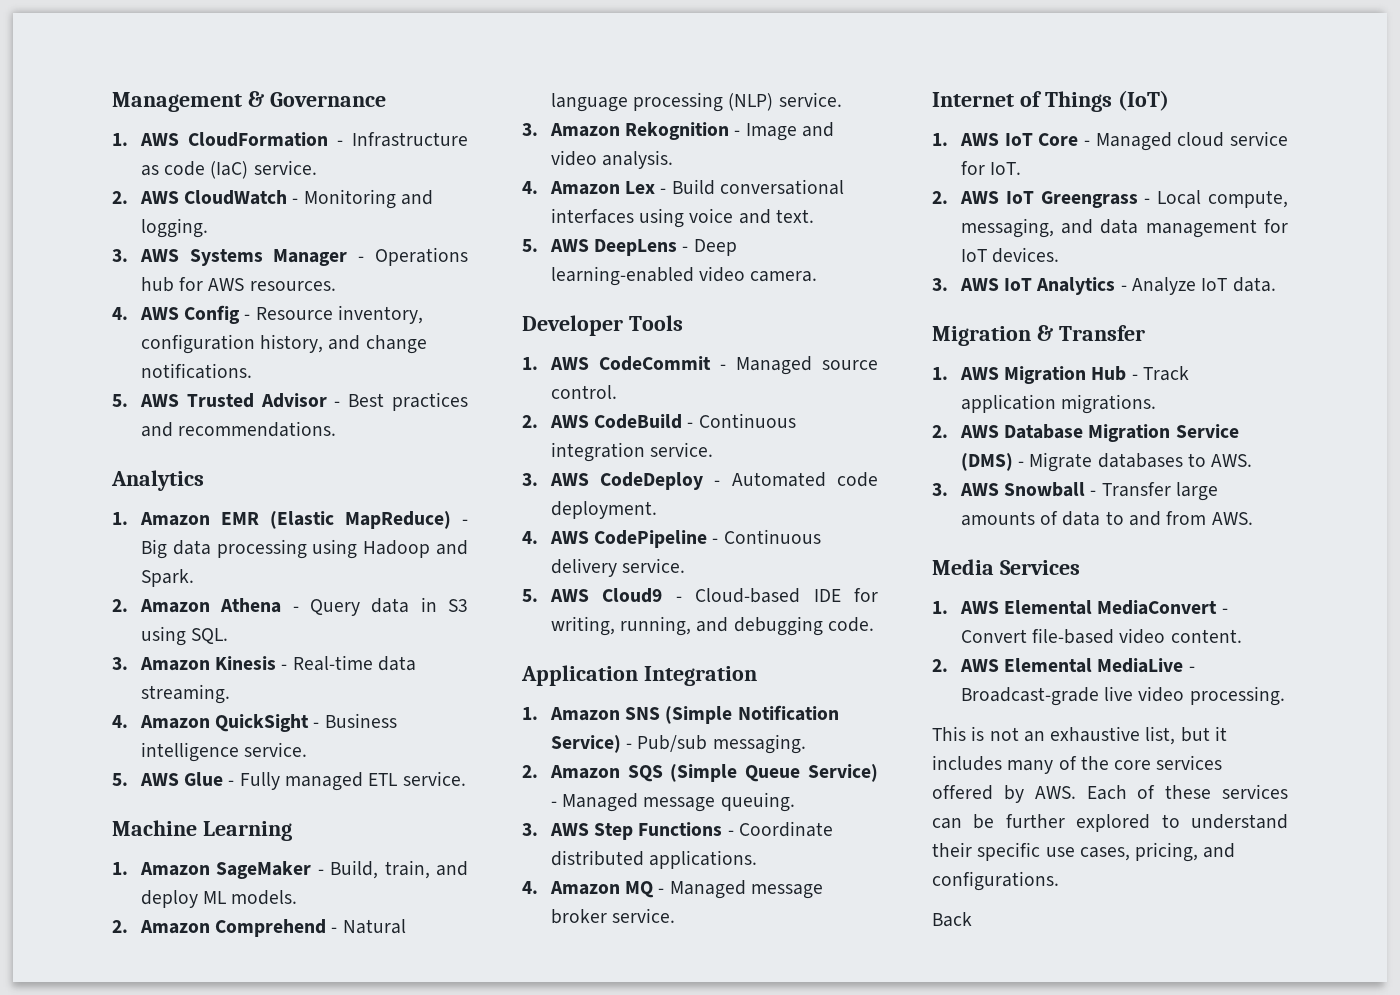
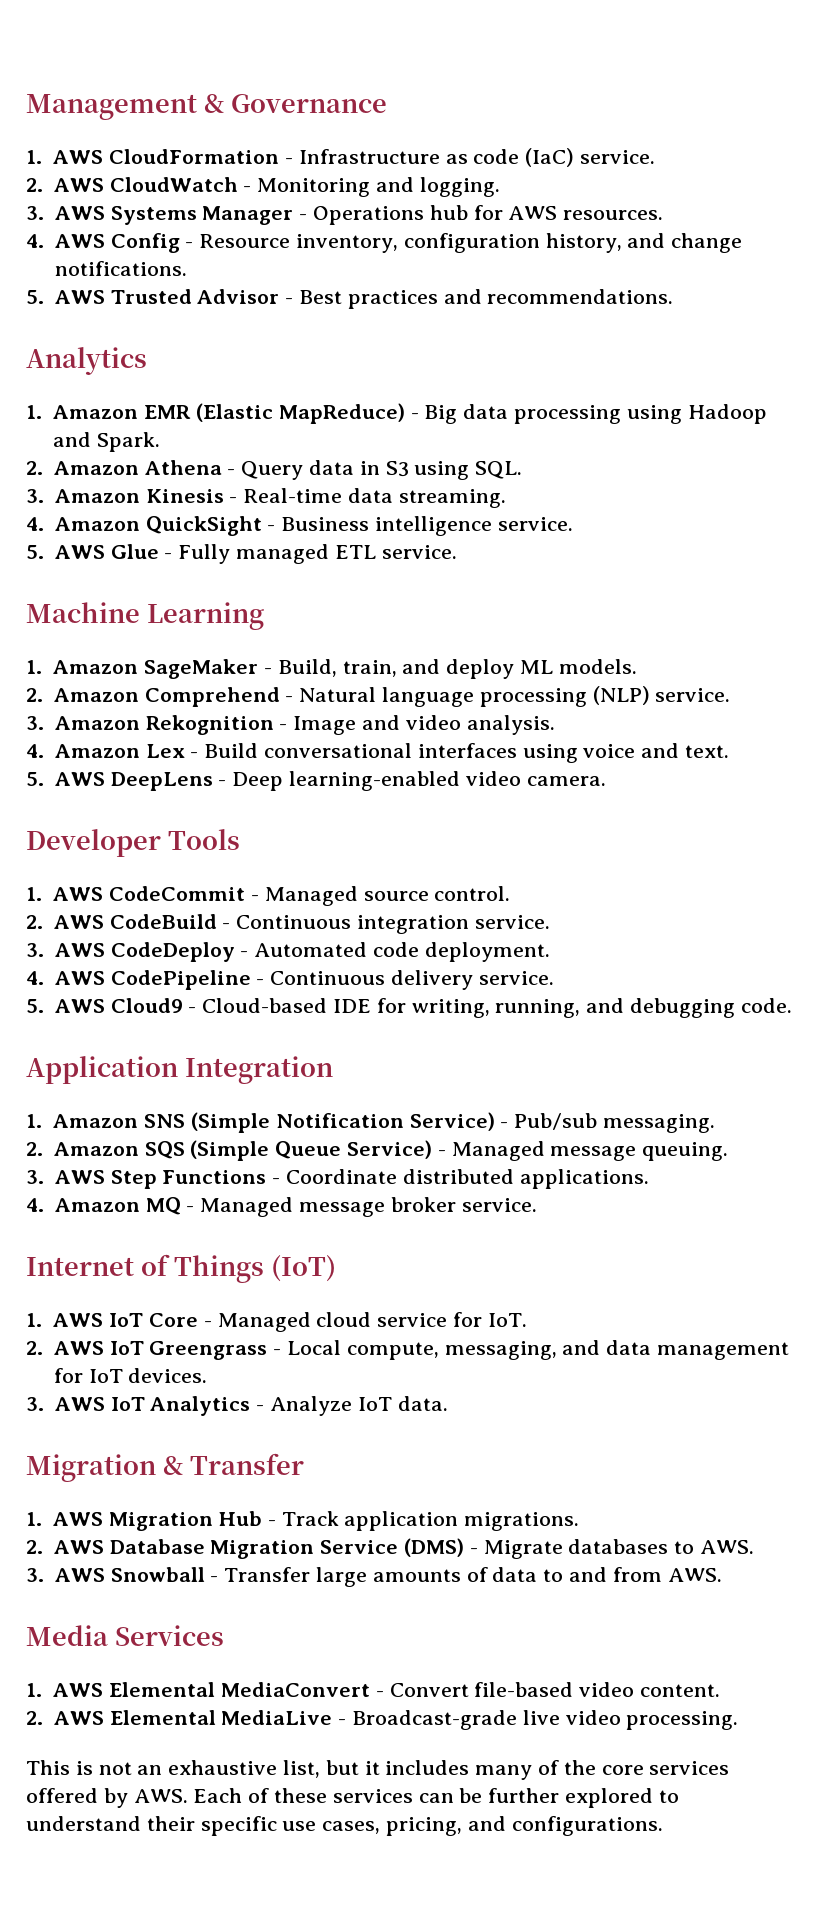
[932,912,972,927] // Back -> (663, 1826) none

